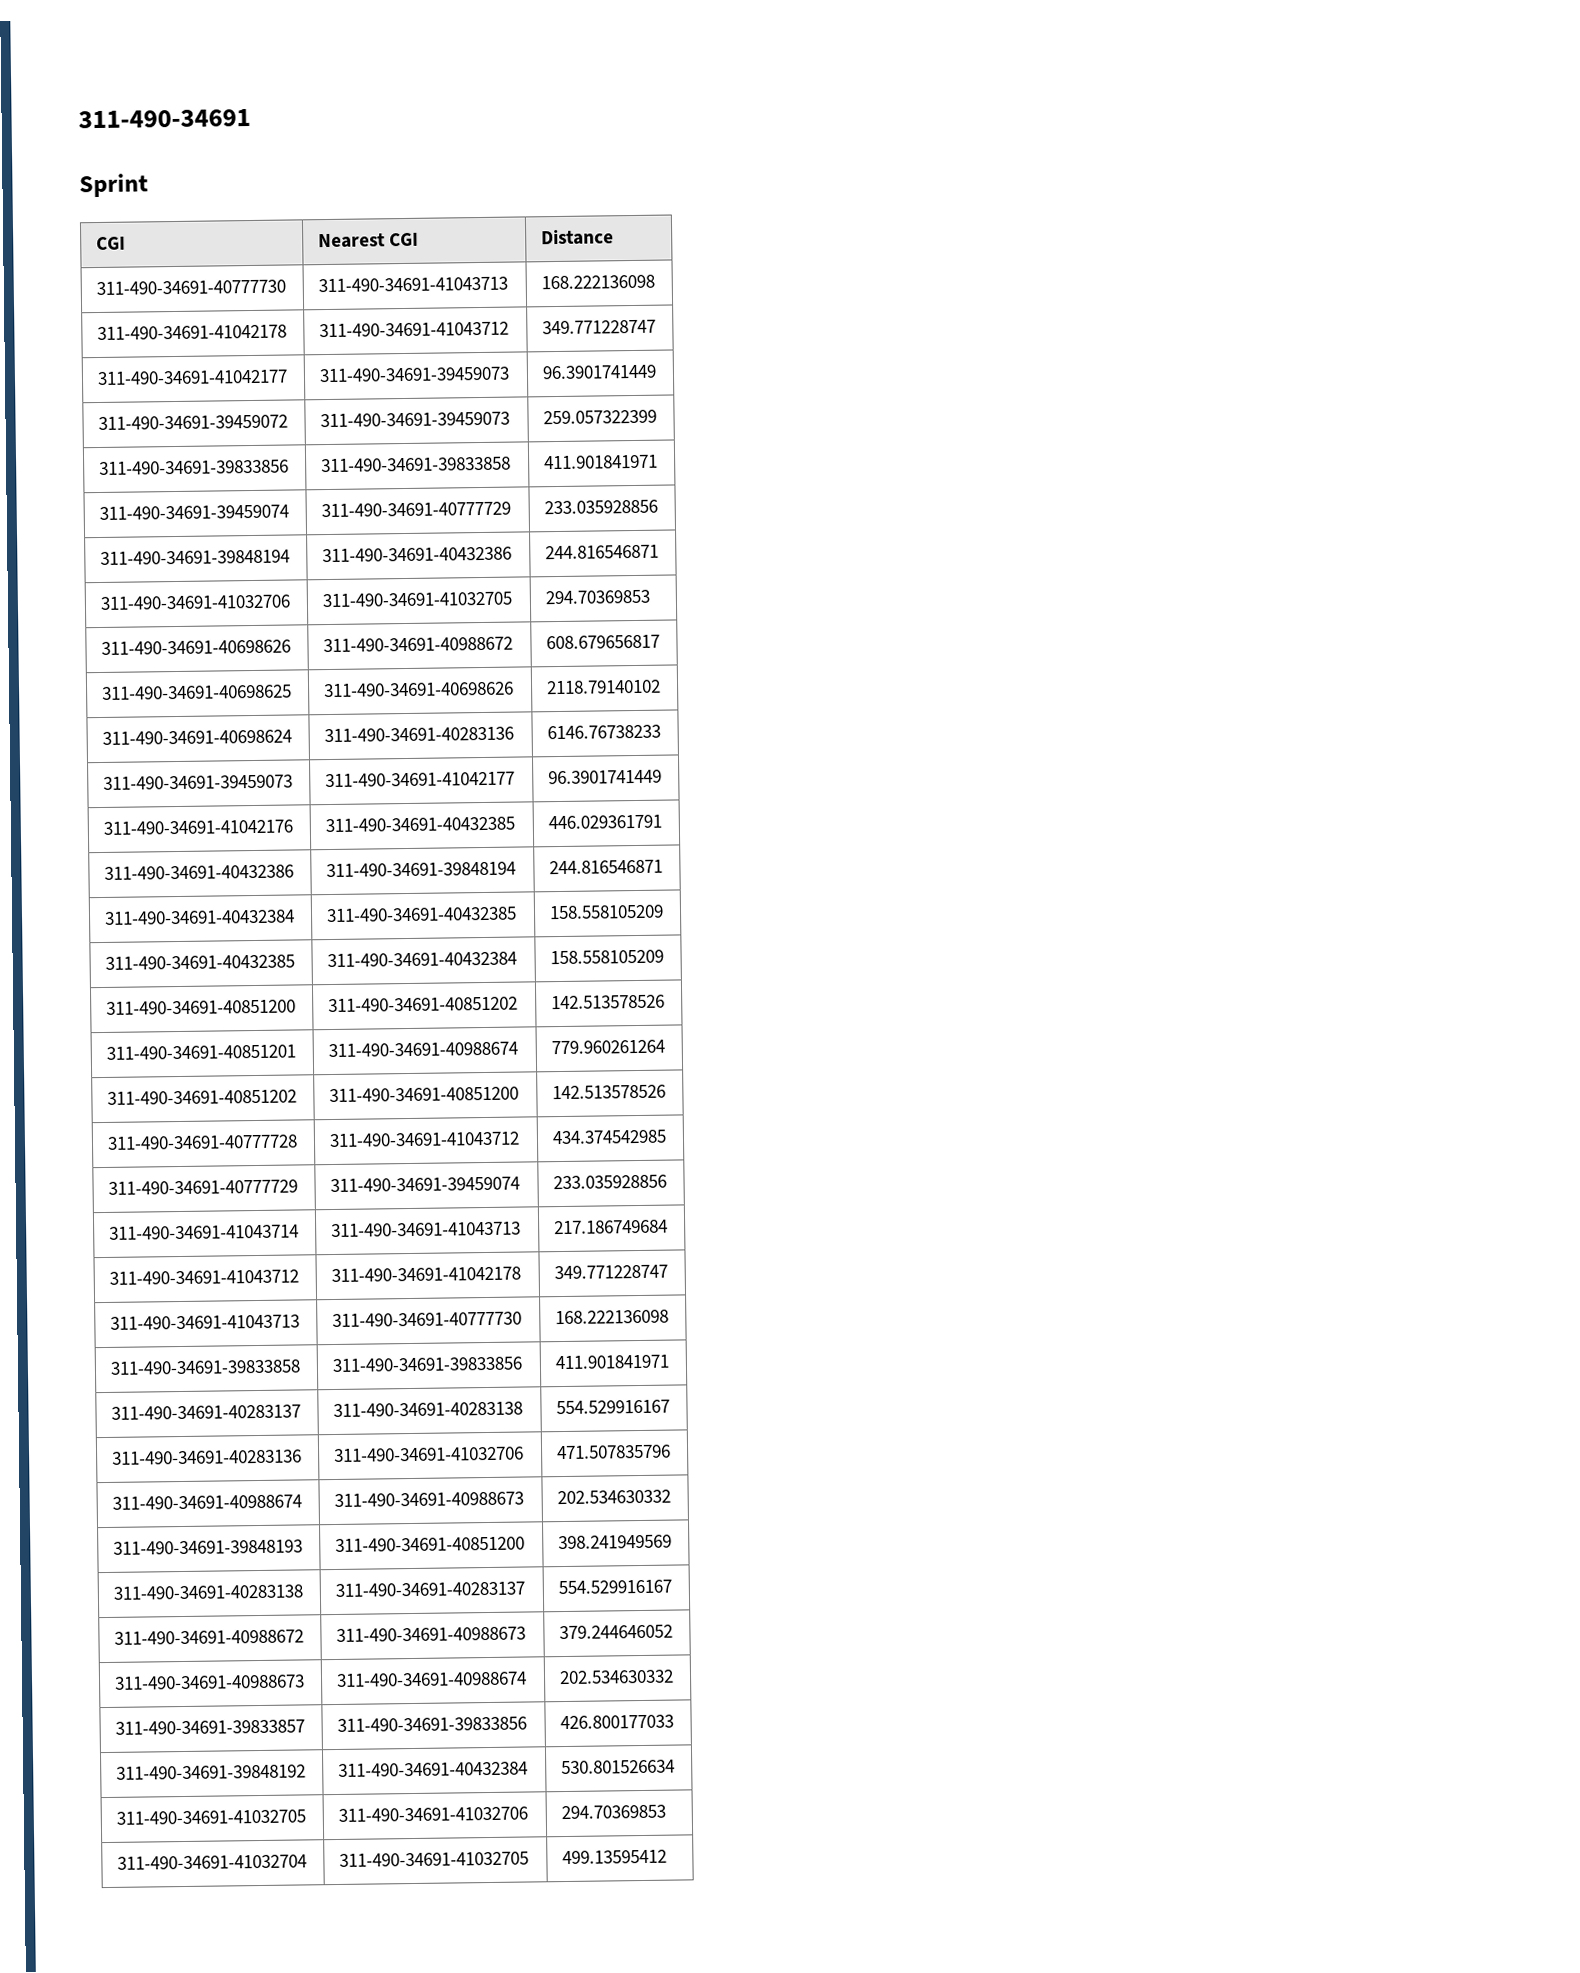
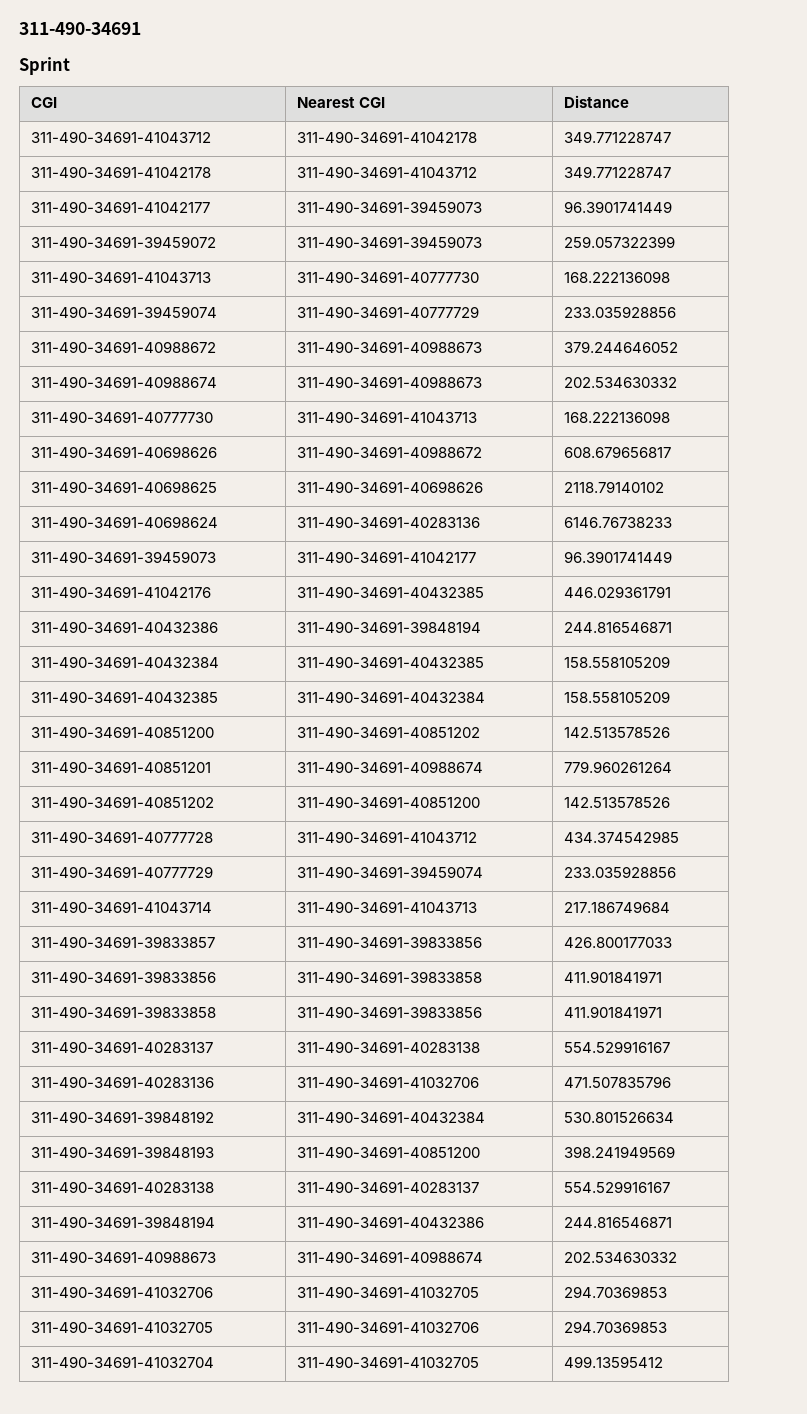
[96,279,287,296] [318,276,509,293] [541,274,656,290] 311-490-34691-40777730 | 311-490-34691-41043713 | 168.222136098 -> [30,131,211,143] [296,131,477,143] [563,131,671,143] 311-490-34691-41043712 | 311-490-34691-41042178 | 349.771228747
[99,459,290,475] [321,456,512,473] [544,454,659,470] 311-490-34691-39833856 | 311-490-34691-39833858 | 411.901841971 -> [30,271,211,283] [296,271,479,283] [563,271,670,283] 311-490-34691-41043713 | 311-490-34691-40777730 | 168.222136098
[100,549,291,565] [322,546,513,563] [545,544,660,560] [100,594,291,610] [322,591,513,608] [545,589,651,605] 311-490-34691-39848194 | 311-490-34691-40432386 | 244.816546871 // 311-490-34691-41032706 | 311-490-34691-41032705 | 294.70369853 -> [30,341,216,353] [296,341,482,353] [563,341,678,353] [30,376,217,388] [296,376,482,388] [563,377,677,388] [30,411,213,423] [296,411,477,423] [563,411,670,423] 311-490-34691-40988672 | 311-490-34691-40988673 | 379.244646052 // 311-490-34691-40988674 | 311-490-34691-40988673 | 202.534630332 // 311-490-34691-40777730 | 311-490-34691-41043713 | 168.222136098
[109,1269,300,1285] [331,1266,522,1283] [554,1264,669,1280] [110,1314,301,1330] [332,1311,523,1328] [555,1309,670,1325] 311-490-34691-41043712 | 311-490-34691-41042178 | 349.771228747 // 311-490-34691-41043713 | 311-490-34691-40777730 | 168.222136098 -> [30,936,215,948] [296,936,482,948] [563,937,672,948] [30,971,216,983] [296,971,482,983] [563,971,662,983] 311-490-34691-39833857 | 311-490-34691-39833856 | 426.800177033 // 311-490-34691-39833856 | 311-490-34691-39833858 | 411.901841971
[112,1494,303,1510] [334,1491,525,1508] [557,1489,672,1505] 311-490-34691-40988674 | 311-490-34691-40988673 | 202.534630332 -> [30,1111,214,1123] [296,1111,485,1123] [563,1112,674,1123] 311-490-34691-39848192 | 311-490-34691-40432384 | 530.801526634
[114,1629,305,1645] [336,1626,527,1642] [559,1624,674,1640] 311-490-34691-40988672 | 311-490-34691-40988673 | 379.244646052 -> [30,1216,215,1228] [296,1216,484,1228] [563,1217,672,1228] 311-490-34691-39848194 | 311-490-34691-40432386 | 244.816546871
[115,1719,306,1735] [337,1716,528,1732] [560,1714,675,1730] [116,1764,307,1780] [338,1761,529,1777] [561,1759,676,1775] 311-490-34691-39833857 | 311-490-34691-39833856 | 426.800177033 // 311-490-34691-39848192 | 311-490-34691-40432384 | 530.801526634 -> [30,1286,213,1298] [296,1286,479,1298] [563,1286,667,1298] 311-490-34691-41032706 | 311-490-34691-41032705 | 294.70369853

